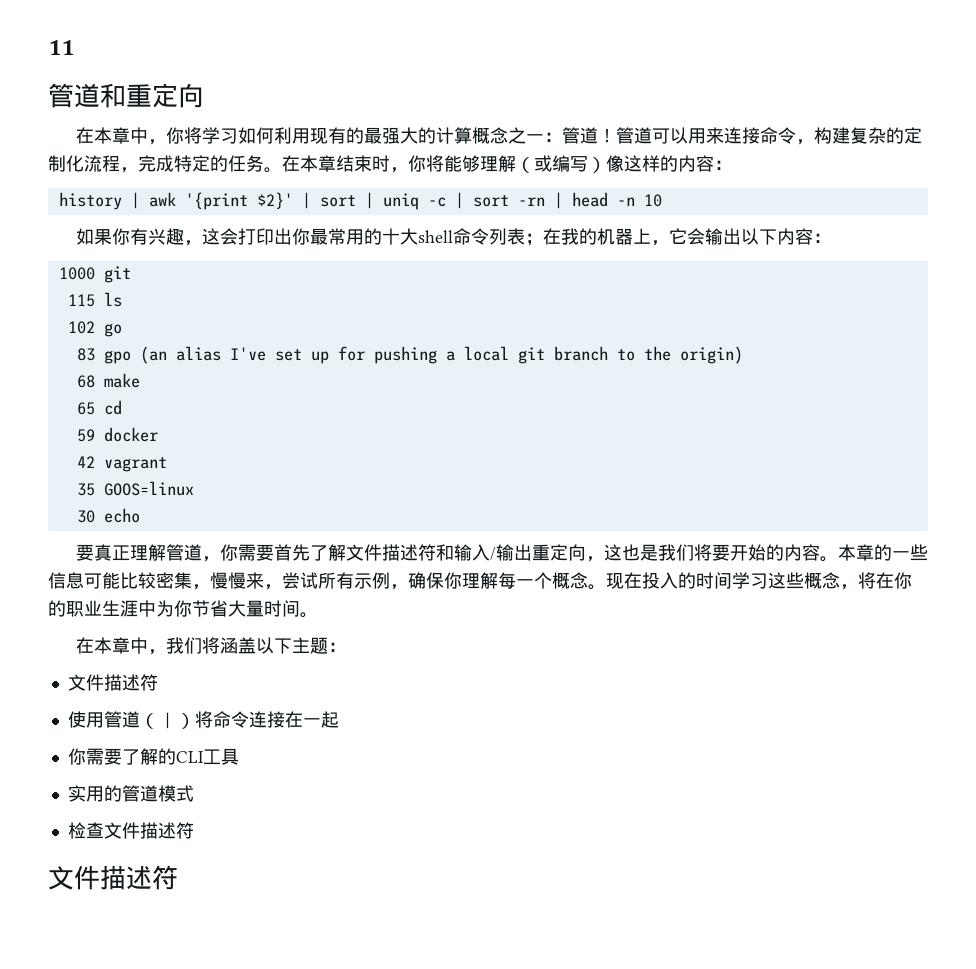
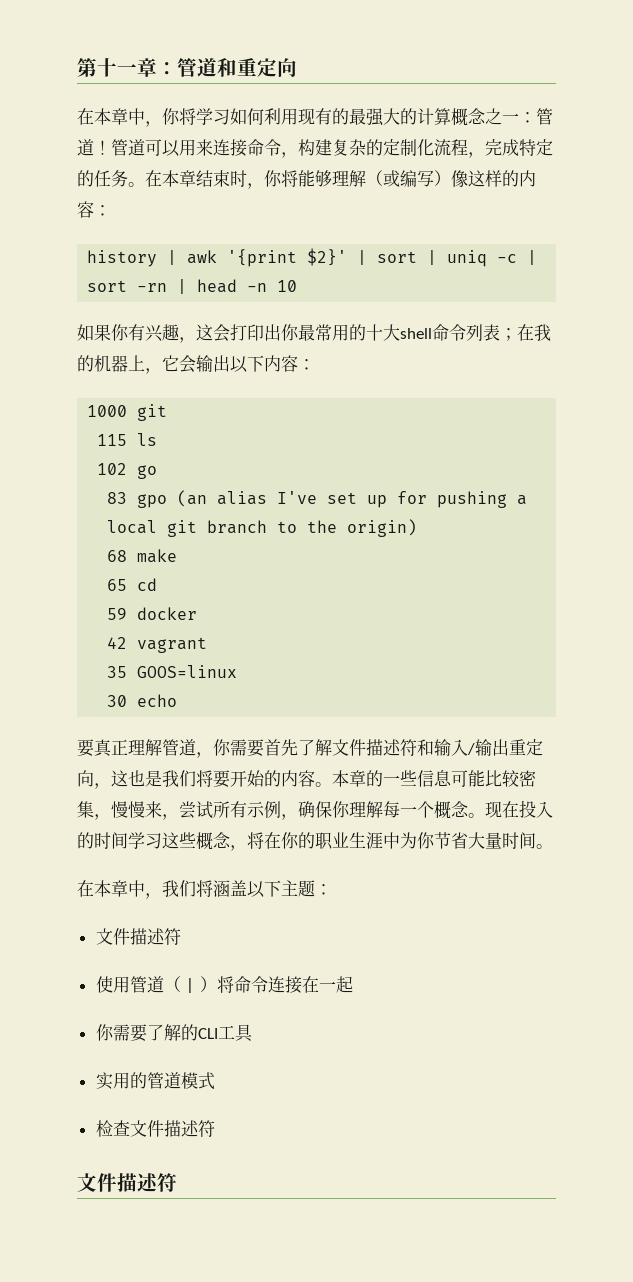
[48,40,74,55] 11 // -> [77,58,177,77] 第十一章：

